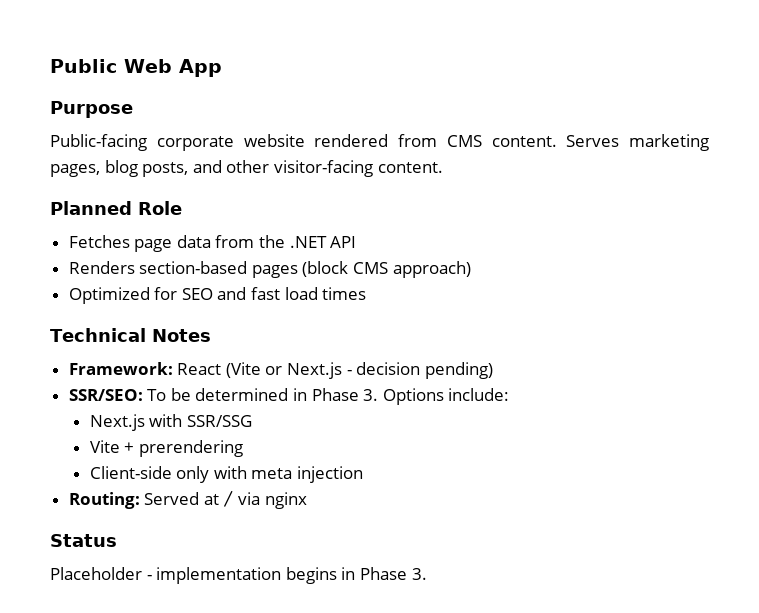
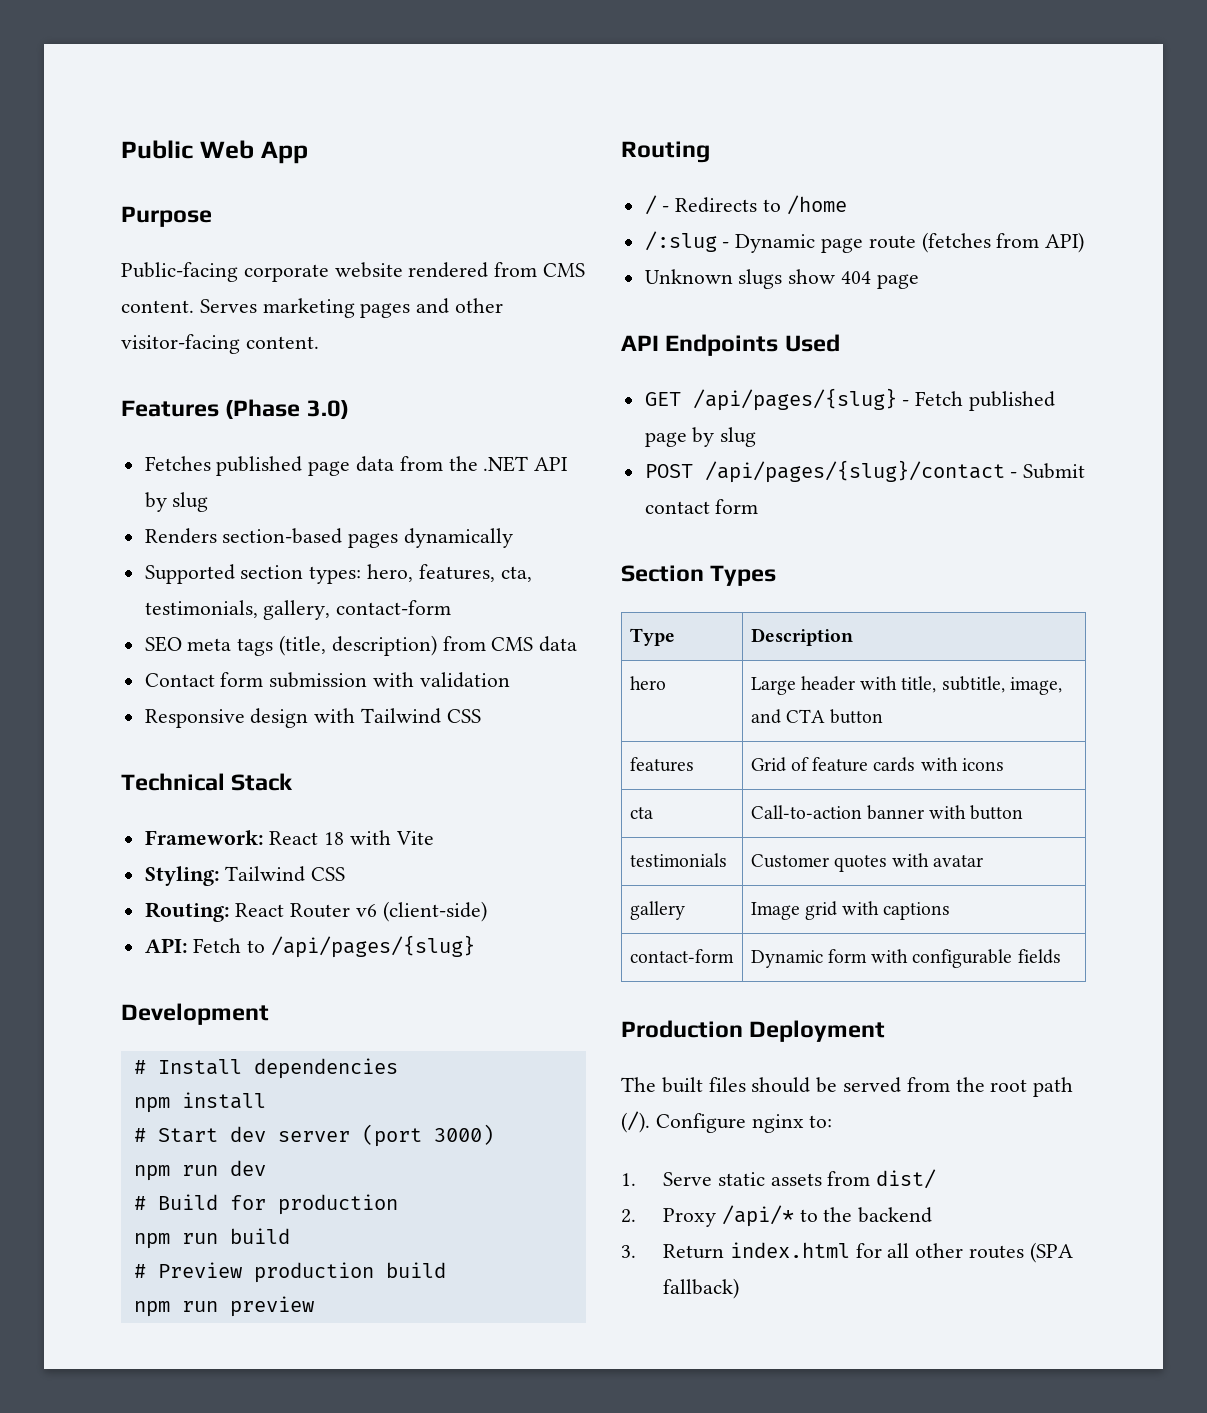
[50,160,189,177] pages, blog posts, -> [360,303,411,318] pages
[50,201,182,215] Planned Role -> [121,399,349,419] Features (Phase 3.0)
(130, 241) none -> [216,456,303,476] published
(357, 242) none -> [144,492,209,512] by slug
[302,261,471,278] [68,287,367,304] (block CMS approach) // Optimized for SEO and fast load times -> [404,528,514,548] [144,564,532,584] [144,600,452,620] [144,635,578,656] [144,672,510,688] [144,708,481,728] dynamically // Supported section types: hero, features, cta, testimonials, gallery, contact-form // SEO meta tags (title, description) from CMS data // Contact form submission with validation // Responsive design with Tailwind CSS
[151,329,211,342] Notes -> [231,773,294,791] Stack
[225,362,493,379] [68,388,510,405] [89,414,252,431] [89,440,243,457] [89,466,364,483] [68,490,307,509] [50,534,117,547] [50,567,427,584] (Vite or Next.js - decision pending) // SSR/SEO: To be determined in Phase 3. Options include: // Next.js with SSR/SSG // Vite + prerendering // Client-side only with meta injection // Routing: Served at / via nginx // Status // Placeholder - implementation begins in Phase 3. -> [324,830,434,845] [144,866,346,886] [144,901,487,922] [144,935,476,958] [121,1003,269,1025] [133,1058,398,1079] [133,1092,266,1113] [133,1124,494,1147] [133,1160,266,1181] [133,1194,398,1215] [133,1228,290,1249] [133,1262,446,1283] [133,1296,314,1317] [621,141,710,163] [644,195,847,215] [644,231,1085,253] [644,269,919,289] [621,334,840,356] [644,388,1056,411] [644,427,757,447] [644,460,1086,483] [644,499,759,514] [621,565,777,586] [629,628,675,646] [750,628,853,646] [629,676,666,690] [750,676,1063,695] [750,709,884,724] [629,757,694,772] [750,757,1005,772] [629,807,653,819] [750,805,1024,820] [629,853,727,867] [750,853,984,872] [629,901,685,920] [750,901,951,920] [629,949,734,963] [750,949,1061,968] [621,1020,886,1042] [621,1077,1074,1097] [621,1111,833,1133] [621,1169,937,1189] [621,1205,933,1227] [621,1242,1073,1263] [662,1278,739,1299] 18 with Vite // Styling: Tailwind CSS // Routing: React Router v6 (client-side) // API: Fetch to /api/pages/{slug} // Development // # Install dependencies // npm install // # Start dev server (port 3000) // npm run dev // # Build for production // npm run build // # Preview production build // npm run preview // Routing // / - Redirects to /home // /:slug - Dynamic page route (fetches from API) // Unknown slugs show 404 page // API Endpoints Used // GET /api/pages/{slug} - Fetch published page by slug // POST /api/pages/{slug}/contact - Submit contact form // Section Types // Type | Description // hero | Large header with title, subtitle, image, and CTA button // features | Grid of feature cards with icons // cta | Call-to-action banner with button // testimonials | Customer quotes with avatar // gallery | Image grid with captions // contact-form | Dynamic form with configurable fields // Production Deployment // The built files should be served from the root path (/). Configure nginx to: // 1. Serve static assets from dist/ // 2. Proxy /api/* to the backend // 3. Return index.html for all other routes (SPA fallback)

